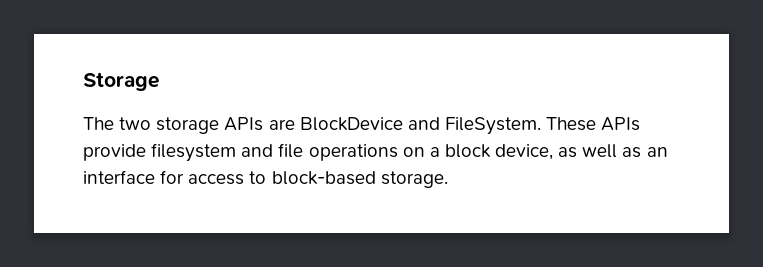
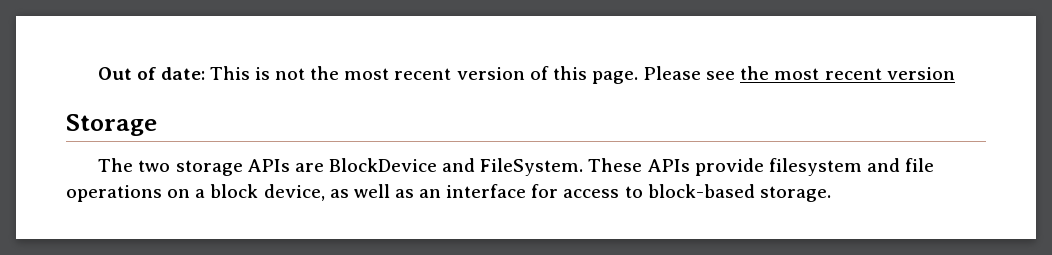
(83, 81) none -> [98,66,955,84] Out of date: This is not the most recent version of this page. Please see the most recent version //

